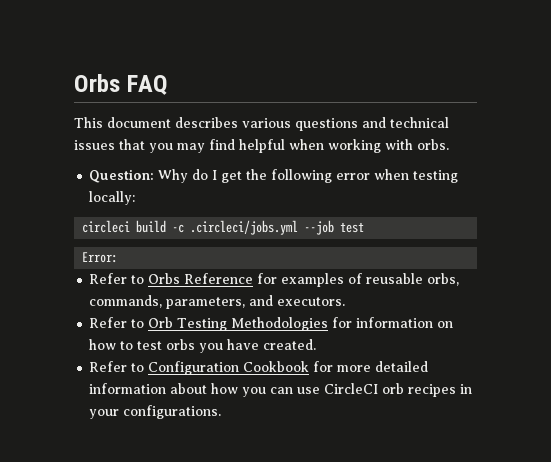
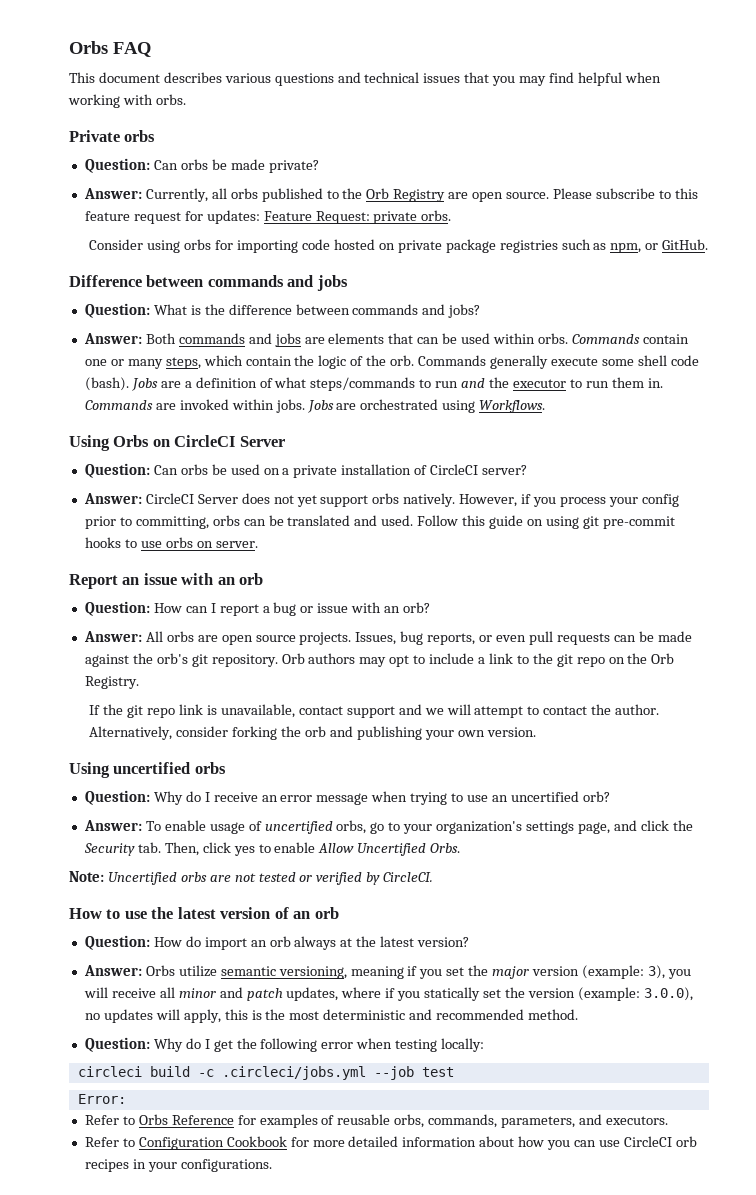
(449, 144) none -> [69,130,156,142] [84,158,319,173] [83,188,698,202] [84,210,452,224] [89,239,709,253] [69,275,348,291] [84,303,481,318] [83,333,689,347] [84,355,699,369] [84,377,663,391] [84,399,546,413] [69,435,285,451] [84,463,528,478] [83,493,679,507] [84,515,675,529] [84,537,258,548] [69,573,264,589] [84,601,431,616] [83,631,692,645] [84,653,675,667] [84,676,139,689] [89,704,660,718] [89,726,536,740] [69,762,226,778] [84,790,610,805] [83,820,693,834] [83,842,461,856] [69,871,434,885] [69,907,339,919] [84,935,470,950] [83,965,691,979] [83,987,693,1001] [84,1009,579,1023] // Private orbs // Question: Can orbs be made private? // Answer: Currently, all orbs published to the Orb Registry are open source. Please subscribe to this feature request for updates: Feature Request: private orbs. // Consider using orbs for importing code hosted on private package registries such as npm, or GitHub. // Difference between commands and jobs // Question: What is the difference between commands and jobs? // Answer: Both commands and jobs are elements that can be used within orbs. Commands contain one or many steps, which contain the logic of the orb. Commands generally execute some shell code (bash). Jobs are a definition of what steps/commands to run and the executor to run them in. Commands are invoked within jobs. Jobs are orchestrated using Workflows. // Using Orbs on CircleCI Server // Question: Can orbs be used on a private installation of CircleCI server? // Answer: CircleCI Server does not yet support orbs natively. However, if you process your config prior to committing, orbs can be translated and used. Follow this guide on using git pre-commit hooks to use orbs on server. // Report an issue with an orb // Question: How can I report a bug or issue with an orb? // Answer: All orbs are open source projects. Issues, bug reports, or even pull requests can be made against the orb's git repository. Orb authors may opt to include a link to the git repo on the Orb Registry. // If the git repo link is unavailable, contact support and we will attempt to contact the author. Alternatively, consider forking the orb and publishing your own version. // Using uncertified orbs // Question: Why do I receive an error message when trying to use an uncertified orb? // Answer: To enable usage of uncertified orbs, go to your organization's settings page, and click the Security tab. Then, click yes to enable Allow Uncertified Orbs. // Note: Uncertified orbs are not tested or verified by CircleCI. // How to use the latest version of an orb // Question: How do import an orb always at the latest version? // Answer: Orbs utilize semantic versioning, meaning if you set the major version (example: 3), you will receive all minor and patch updates, where if you statically set the version (example: 3.0.0), no updates will apply, this is the most deterministic and recommended method.
[89,317,454,331] [89,339,317,353] // Refer to Orb Testing Methodologies for information on how to test orbs you have created. -> (668, 1120) none

